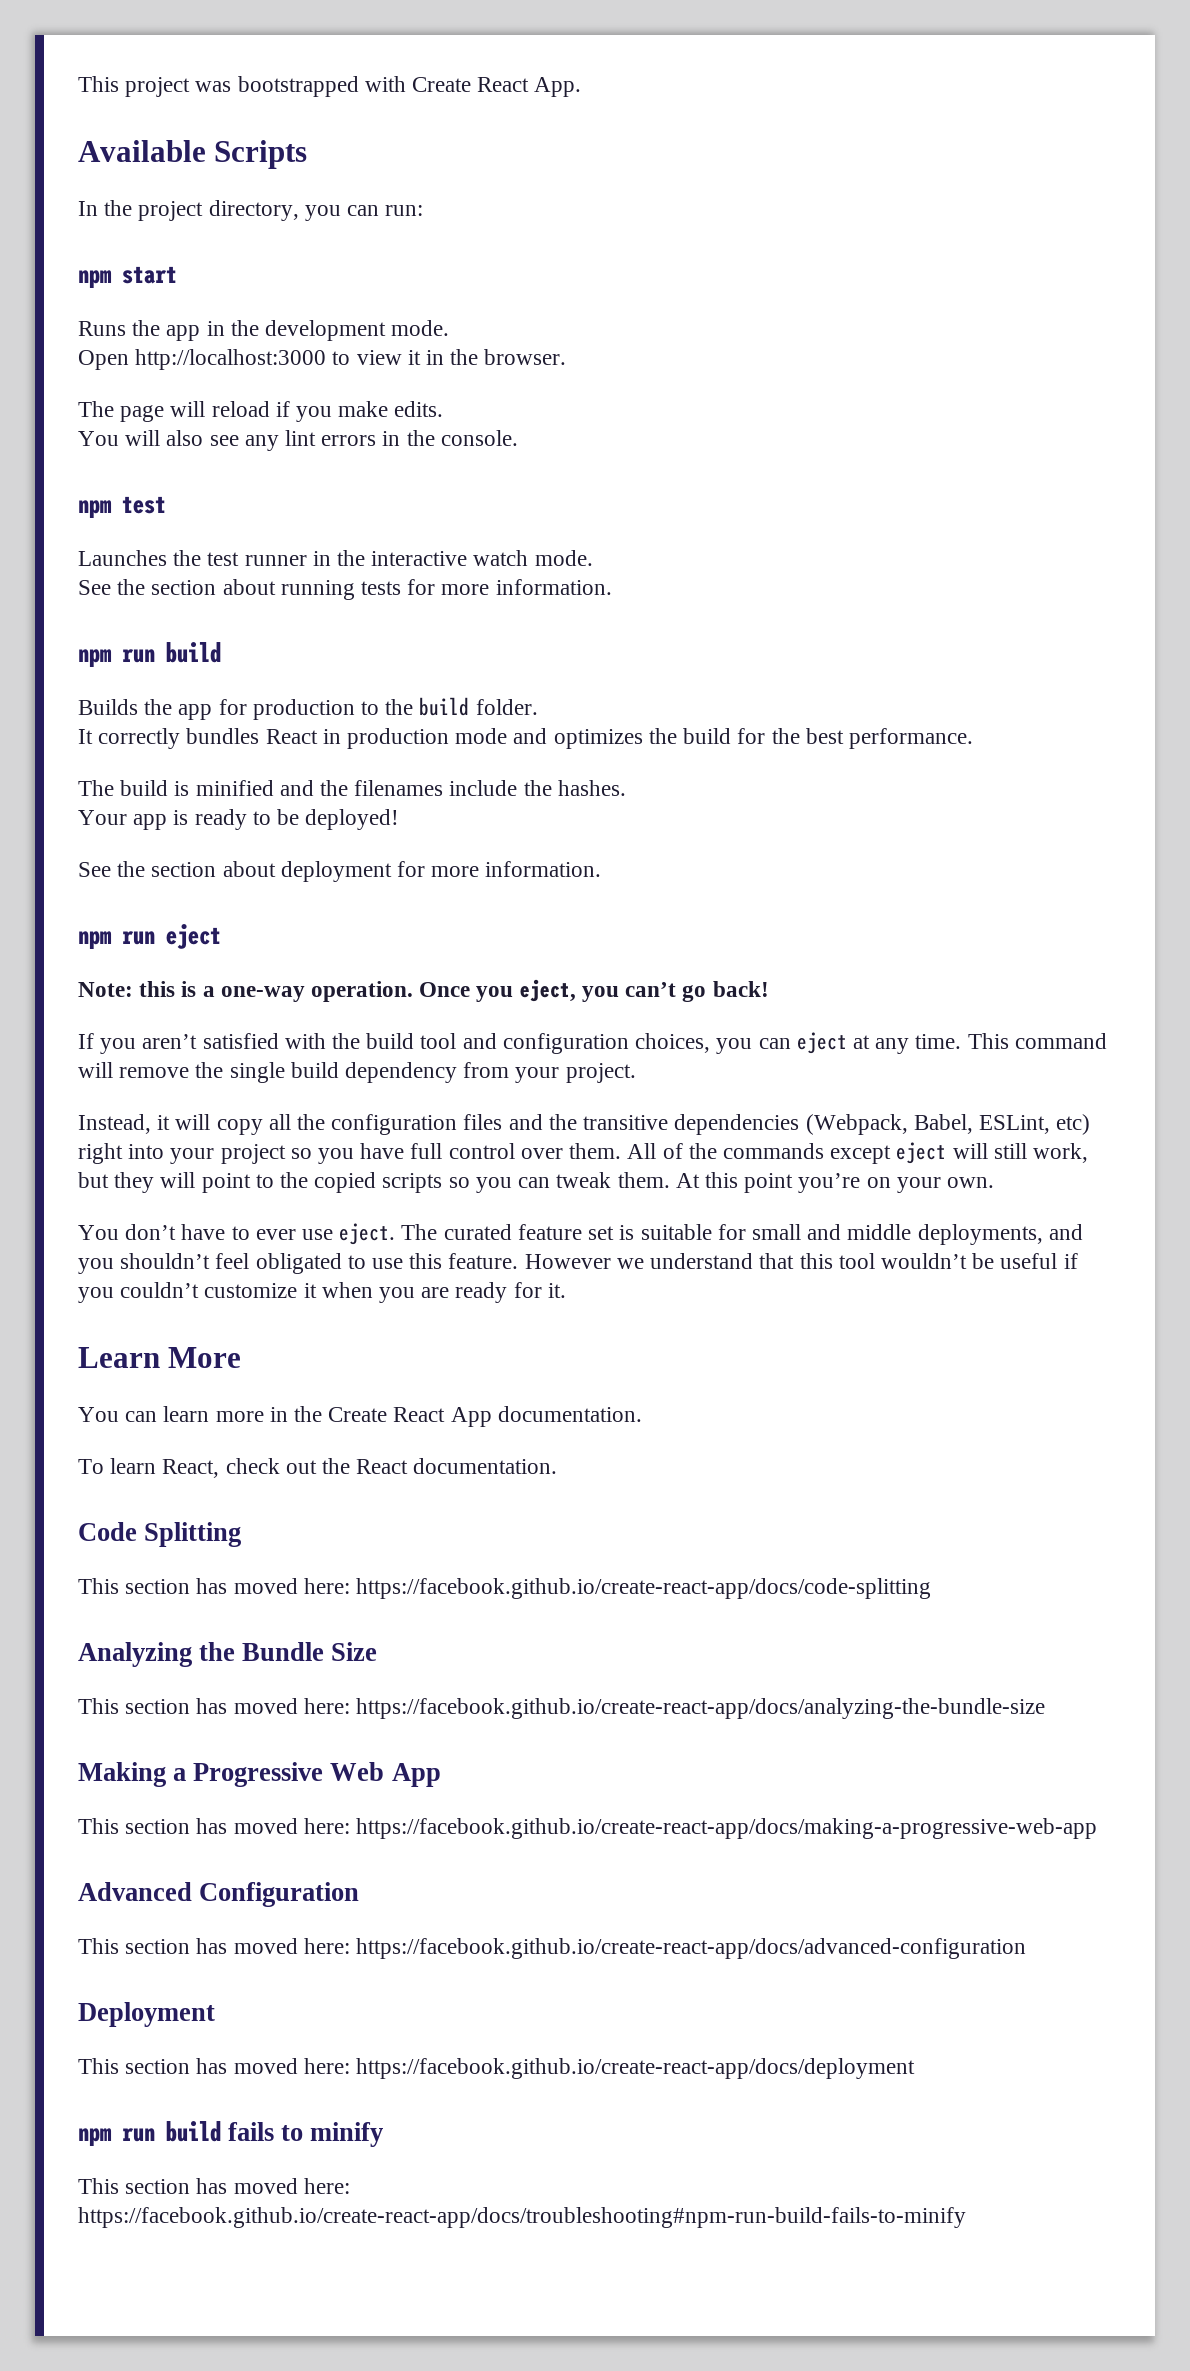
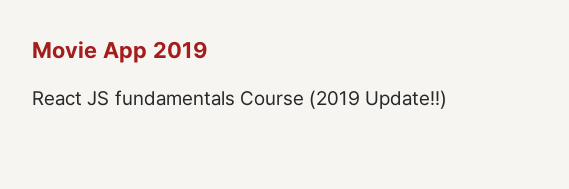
[78,76,582,97] [78,140,308,169] [78,200,424,221] [78,266,177,288] [78,320,450,341] [78,349,567,370] [78,401,444,422] [78,430,518,451] [78,496,166,518] [78,550,593,566] [78,579,612,600] [78,642,221,667] [78,697,538,720] [78,728,973,749] [78,780,626,796] [78,809,400,830] [78,861,602,882] [78,924,221,949] [78,979,769,1002] [78,1032,1107,1054] [78,1062,636,1083] [78,1114,1091,1135] [78,1142,1088,1164] [78,1172,994,1193] [78,1223,1083,1245] [78,1253,1078,1274] [78,1282,566,1303] [78,1347,242,1368] [78,1406,642,1427] [78,1458,558,1478] [78,1522,242,1547] [78,1578,932,1599] [78,1642,378,1667] [78,1698,1046,1719] [78,1762,441,1787] [78,1818,1098,1839] [78,1882,360,1907] [78,1938,1027,1959] [78,2002,215,2027] [78,2058,916,2079] [78,2121,384,2147] [78,2178,350,2194] [78,2207,966,2228] This project was bootstrapped with Create React App. // Available Scripts // In the project directory, you can run: // npm start // Runs the app in the development mode. // Open http://localhost:3000 to view it in the browser. // The page will reload if you make edits. // You will also see any lint errors in the console. // npm test // Launches the test runner in the interactive watch mode. // See the section about running tests for more information. // npm run build // Builds the app for production to the build folder. // It correctly bundles React in production mode and optimizes the build for the best performance. // The build is minified and the filenames include the hashes. // Your app is ready to be deployed! // See the section about deployment for more information. // npm run eject // Note: this is a one-way operation. Once you eject, you can’t go back! // If you aren’t satisfied with the build tool and configuration choices, you can eject at any time. This command will remove the single build dependency from your project. // Instead, it will copy all the configuration files and the transitive dependencies (Webpack, Babel, ESLint, etc) right into your project so you have full control over them. All of the commands except eject will still work, but they will point to the copied scripts so you can tweak them. At this point you’re on your own. // You don’t have to ever use eject. The curated feature set is suitable for small and middle deployments, and you shouldn’t feel obligated to use this feature. However we understand that this tool wouldn’t be useful if you couldn’t customize it when you are ready for it. // Learn More // You can learn more in the Create React App documentation. // To learn React, check out the React documentation. // Code Splitting // This section has moved here: https://facebook.github.io/create-react-app/docs/code-splitting // Analyzing the Bundle Size // This section has moved here: https://facebook.github.io/create-react-app/docs/analyzing-the-bundle-size // Making a Progressive Web App // This section has moved here: https://facebook.github.io/create-react-app/docs/making-a-progressive-web-app // Advanced Configuration // This section has moved here: https://facebook.github.io/create-react-app/docs/advanced-configuration // Deployment // This section has moved here: https://facebook.github.io/create-react-app/docs/deployment // npm run build fails to minify // This section has moved here: https://facebook.github.io/create-react-app/docs/troubleshooting#npm-run-build-fails-to-minify -> [32,41,208,63] [32,90,448,109] Movie App 2019 // React JS fundamentals Course (2019 Update!!)

